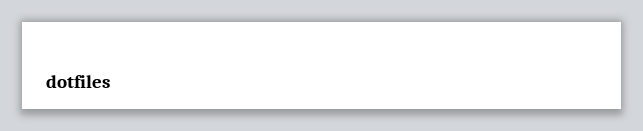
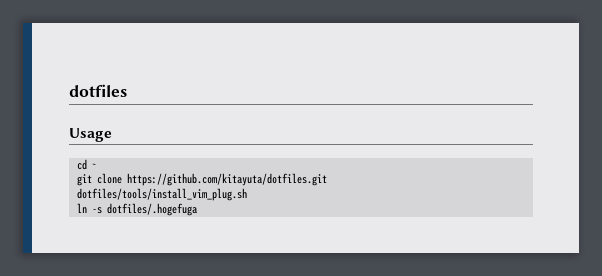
(110, 81) none -> [69,128,112,142] [76,159,97,170] [76,173,327,186] [76,188,247,201] [76,203,197,216] // Usage // cd ~ // git clone https://github.com/kitayuta/dotfiles.git // dotfiles/tools/install_vim_plug.sh // ln -s dotfiles/.hogefuga

